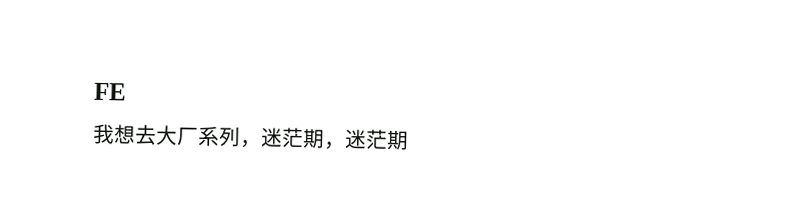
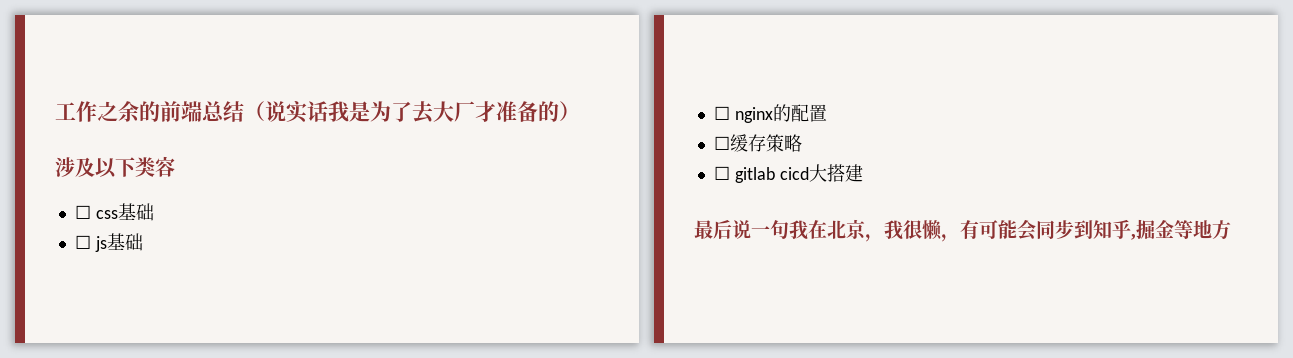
[93,82,127,101] [93,123,409,151] FE // 我想去大厂系列，迷茫期，迷茫期 -> [55,101,580,124] [55,156,175,178] [74,203,154,221] [74,233,143,252] [713,104,827,123] [713,134,802,152] [713,164,863,183] [694,219,1231,242] 工作之余的前端总结（说实话我是为了去大厂才准备的） // 涉及以下类容 // ☐ css基础 // ☐ js基础 // ☐ nginx的配置 // ☐缓存策略 // ☐ gitlab cicd大搭建 // 最后说一句我在北京，我很懒，有可能会同步到知乎,掘金等地方

